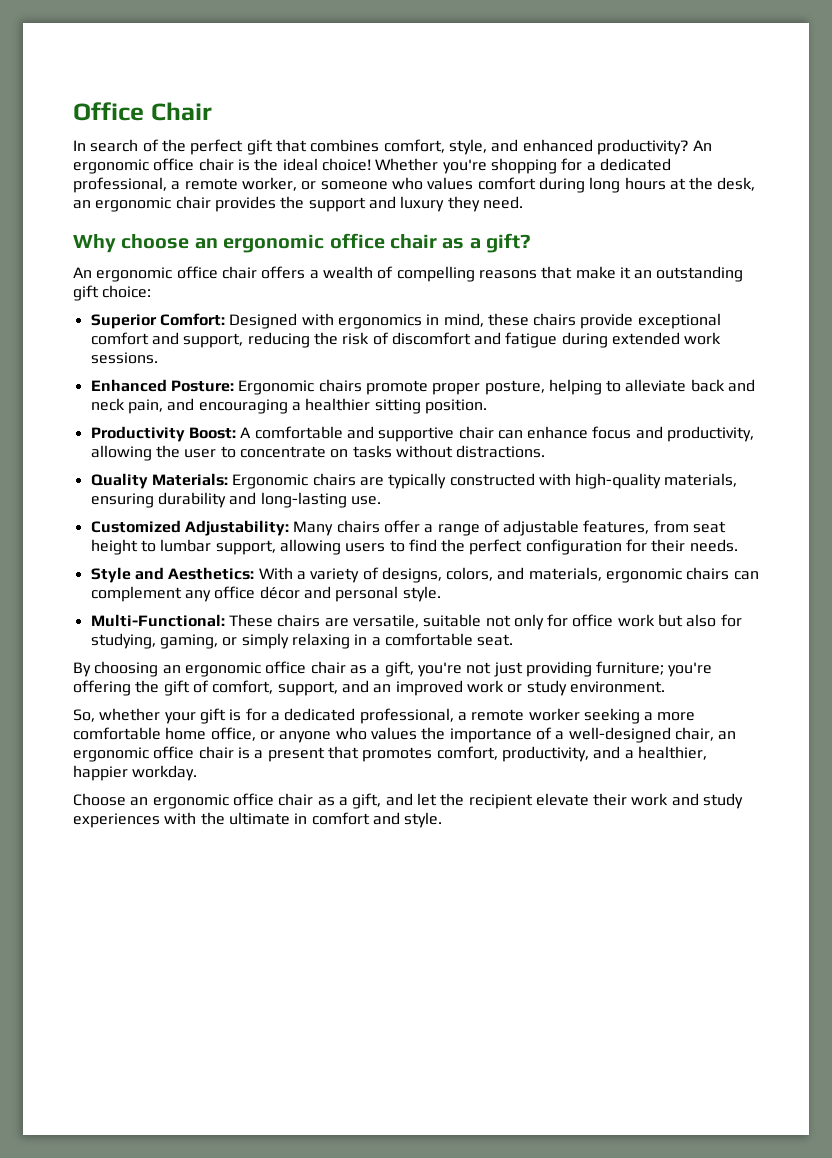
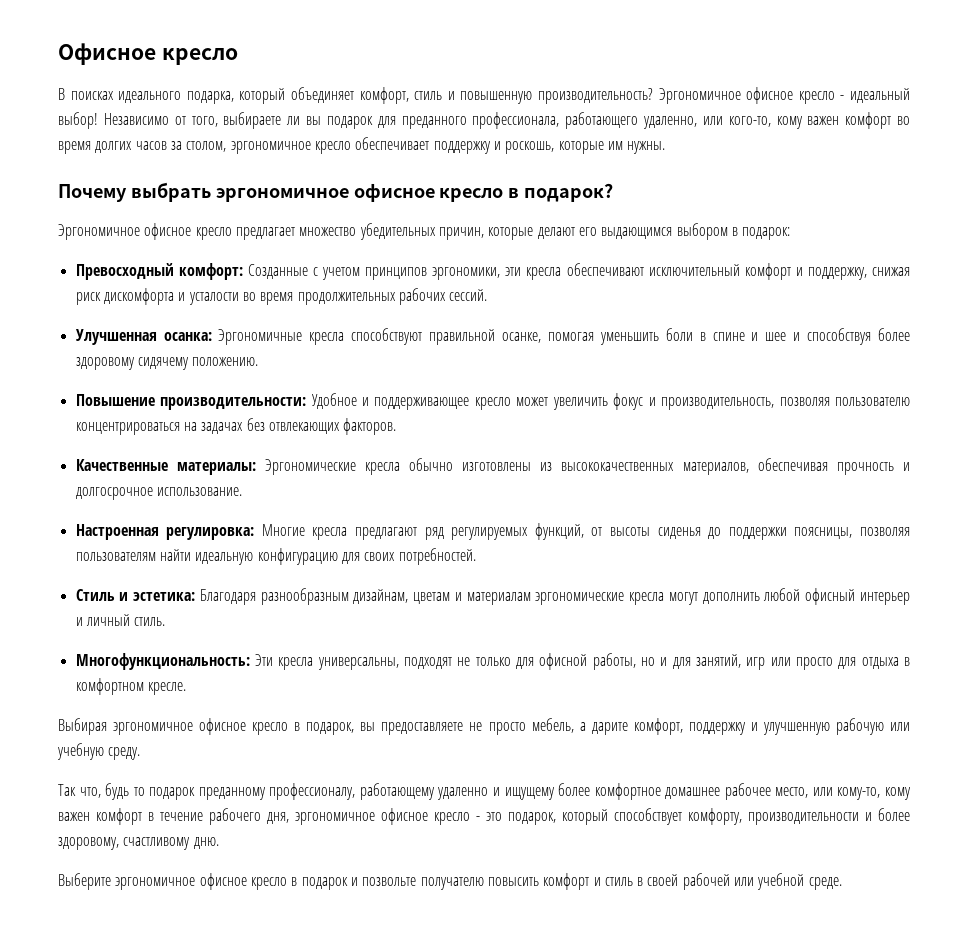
[73,102,212,121] [73,139,713,155] [73,158,671,174] [73,177,756,193] [73,196,523,212] [73,233,532,253] [73,266,744,282] [73,285,152,301] [90,313,721,329] [90,332,722,348] [90,352,158,364] [90,379,756,395] [90,398,487,414] [90,426,755,442] [90,445,546,461] [90,473,738,489] [90,492,381,508] [90,520,727,536] [90,539,738,555] [90,567,759,583] [90,586,441,602] [90,614,742,630] [90,633,514,649] [73,661,713,677] [73,680,665,696] [73,708,696,724] [73,727,737,743] [73,746,707,762] [73,765,198,781] [73,793,744,809] [73,812,443,828] Office Chair // In search of the perfect gift that combines comfort, style, and enhanced productivity? An ergonomic office chair is the ideal choice! Whether you're shopping for a dedicated professional, a remote worker, or someone who values comfort during long hours at the desk, an ergonomic chair provides the support and luxury they need. // Why choose an ergonomic office chair as a gift? // An ergonomic office chair offers a wealth of compelling reasons that make it an outstanding gift choice: // Superior Comfort: Designed with ergonomics in mind, these chairs provide exceptional comfort and support, reducing the risk of discomfort and fatigue during extended work sessions. // Enhanced Posture: Ergonomic chairs promote proper posture, helping to alleviate back and neck pain, and encouraging a healthier sitting position. // Productivity Boost: A comfortable and supportive chair can enhance focus and productivity, allowing the user to concentrate on tasks without distractions. // Quality Materials: Ergonomic chairs are typically constructed with high-quality materials, ensuring durability and long-lasting use. // Customized Adjustability: Many chairs offer a range of adjustable features, from seat height to lumbar support, allowing users to find the perfect configuration for their needs. // Style and Aesthetics: With a variety of designs, colors, and materials, ergonomic chairs can complement any office décor and personal style. // Multi-Functional: These chairs are versatile, suitable not only for office work but also for studying, gaming, or simply relaxing in a comfortable seat. // By choosing an ergonomic office chair as a gift, you're not just providing furniture; you're offering the gift of comfort, support, and an improved work or study environment. // So, whether your gift is for a dedicated professional, a remote worker seeking a more comfortable home office, or anyone who values the importance of a well-designed chair, an ergonomic office chair is a present that promotes comfort, productivity, and a healthier, happier workday. // Choose an ergonomic office chair as a gift, and let the recipient elevate their work and study experiences with the ultimate in comfort and style. -> [58,43,238,65] [58,87,911,104] [58,112,911,129] [58,137,666,154] [58,182,614,202] [58,223,791,240] [75,263,911,280] [75,288,488,305] [75,328,910,345] [75,357,259,370] [75,393,911,410] [75,418,397,435] [75,458,910,475] [75,487,242,500] [75,523,911,540] [75,548,476,565] [75,588,910,605] [75,614,166,626] [75,653,910,670] [75,678,186,695] [58,718,910,735] [57,743,141,760] [58,783,911,800] [58,808,910,825] [58,837,219,850] [58,873,842,890] Офисное кресло // В поисках идеального подарка, который объединяет комфорт, стиль и повышенную производительность? Эргономичное офисное кресло - идеальный выбор! Независимо от того, выбираете ли вы подарок для преданного профессионала, работающего удаленно, или кого-то, кому важен комфорт во время долгих часов за столом, эргономичное кресло обеспечивает поддержку и роскошь, которые им нужны. // Почему выбрать эргономичное офисное кресло в подарок? // Эргономичное офисное кресло предлагает множество убедительных причин, которые делают его выдающимся выбором в подарок: // Превосходный комфорт: Созданные с учетом принципов эргономики, эти кресла обеспечивают исключительный комфорт и поддержку, снижая риск дискомфорта и усталости во время продолжительных рабочих сессий. // Улучшенная осанка: Эргономичные кресла способствуют правильной осанке, помогая уменьшить боли в спине и шее и способствуя более здоровому сидячему положению. // Повышение производительности: Удобное и поддерживающее кресло может увеличить фокус и производительность, позволяя пользователю концентрироваться на задачах без отвлекающих факторов. // Качественные материалы: Эргономические кресла обычно изготовлены из высококачественных материалов, обеспечивая прочность и долгосрочное использование. // Настроенная регулировка: Многие кресла предлагают ряд регулируемых функций, от высоты сиденья до поддержки поясницы, позволяя пользователям найти идеальную конфигурацию для своих потребностей. // Стиль и эстетика: Благодаря разнообразным дизайнам, цветам и материалам эргономические кресла могут дополнить любой офисный интерьер и личный стиль. // Многофункциональность: Эти кресла универсальны, подходят не только для офисной работы, но и для занятий, игр или просто для отдыха в комфортном кресле. // Выбирая эргономичное офисное кресло в подарок, вы предоставляете не просто мебель, а дарите комфорт, поддержку и улучшенную рабочую или учебную среду. // Так что, будь то подарок преданному профессионалу, работающему удаленно и ищущему более комфортное домашнее рабочее место, или кому-то, кому важен комфорт в течение рабочего дня, эргономичное офисное кресло - это подарок, который способствует комфорту, производительности и более здоровому, счастливому дню. // Выберите эргономичное офисное кресло в подарок и позвольте получателю повысить комфорт и стиль в своей рабочей или учебной среде.

